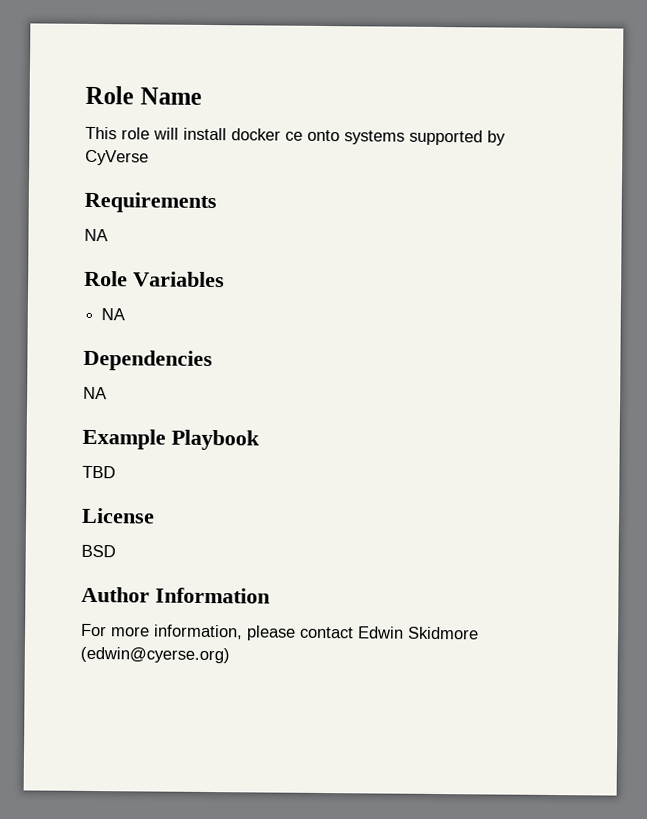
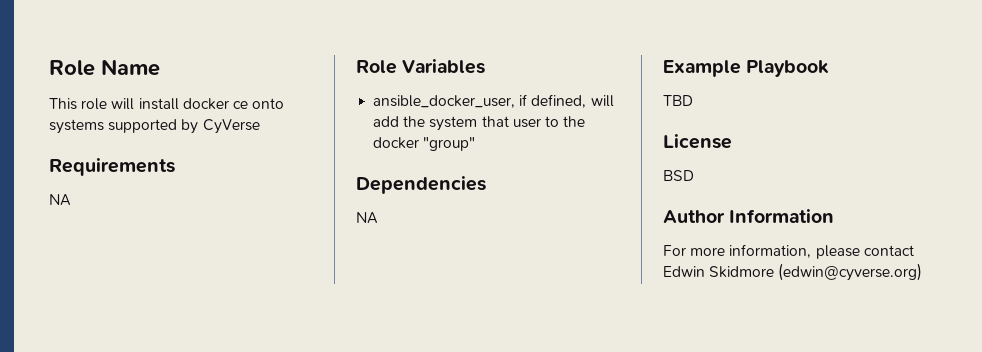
[101,308,126,321] NA -> [373,94,614,108] [373,116,586,131] [373,137,476,151] ansible_docker_user, if defined, will add the system that user to the docker "group"
[80,646,230,664] (edwin@cyerse.org) -> [778,263,923,281] (edwin@cyverse.org)

